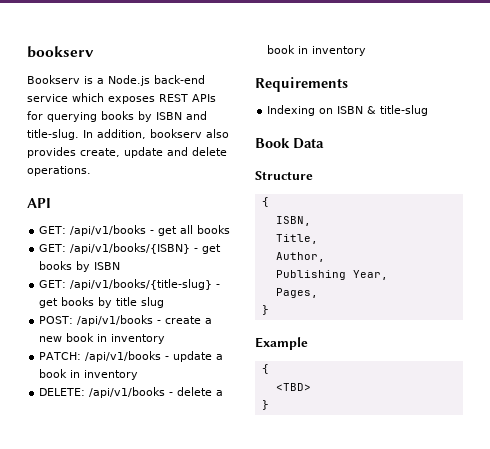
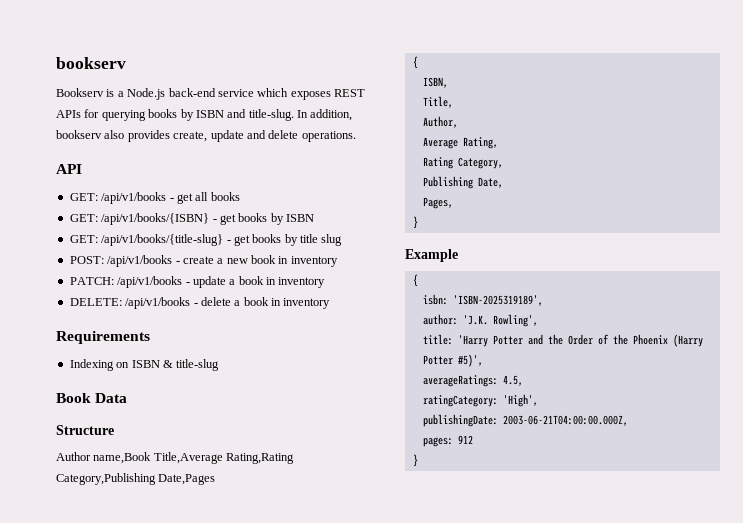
(313, 175) none -> [56,452,295,464] [56,473,216,485] // Author name,Book Title,Average Rating,Rating Category,Publishing Date,Pages
(325, 257) none -> [422,137,498,149] [422,157,503,169] // Average Rating, // Rating Category,
[352,270,388,280] Year, -> [477,177,503,188] Date,
[275,383,311,391] <TBD> -> [422,294,543,306] [422,314,538,327] [422,334,703,347] [422,354,483,367] [422,375,523,387] [422,394,538,407] [422,414,628,427] [422,435,473,447] isbn: 'ISBN-2025319189', // author: 'J.K. Rowling', // title: 'Harry Potter and the Order of the Phoenix (Harry Potter #5)', // averageRatings: 4.5, // ratingCategory: 'High', // publishingDate: 2003-06-21T04:00:00.000Z, // pages: 912

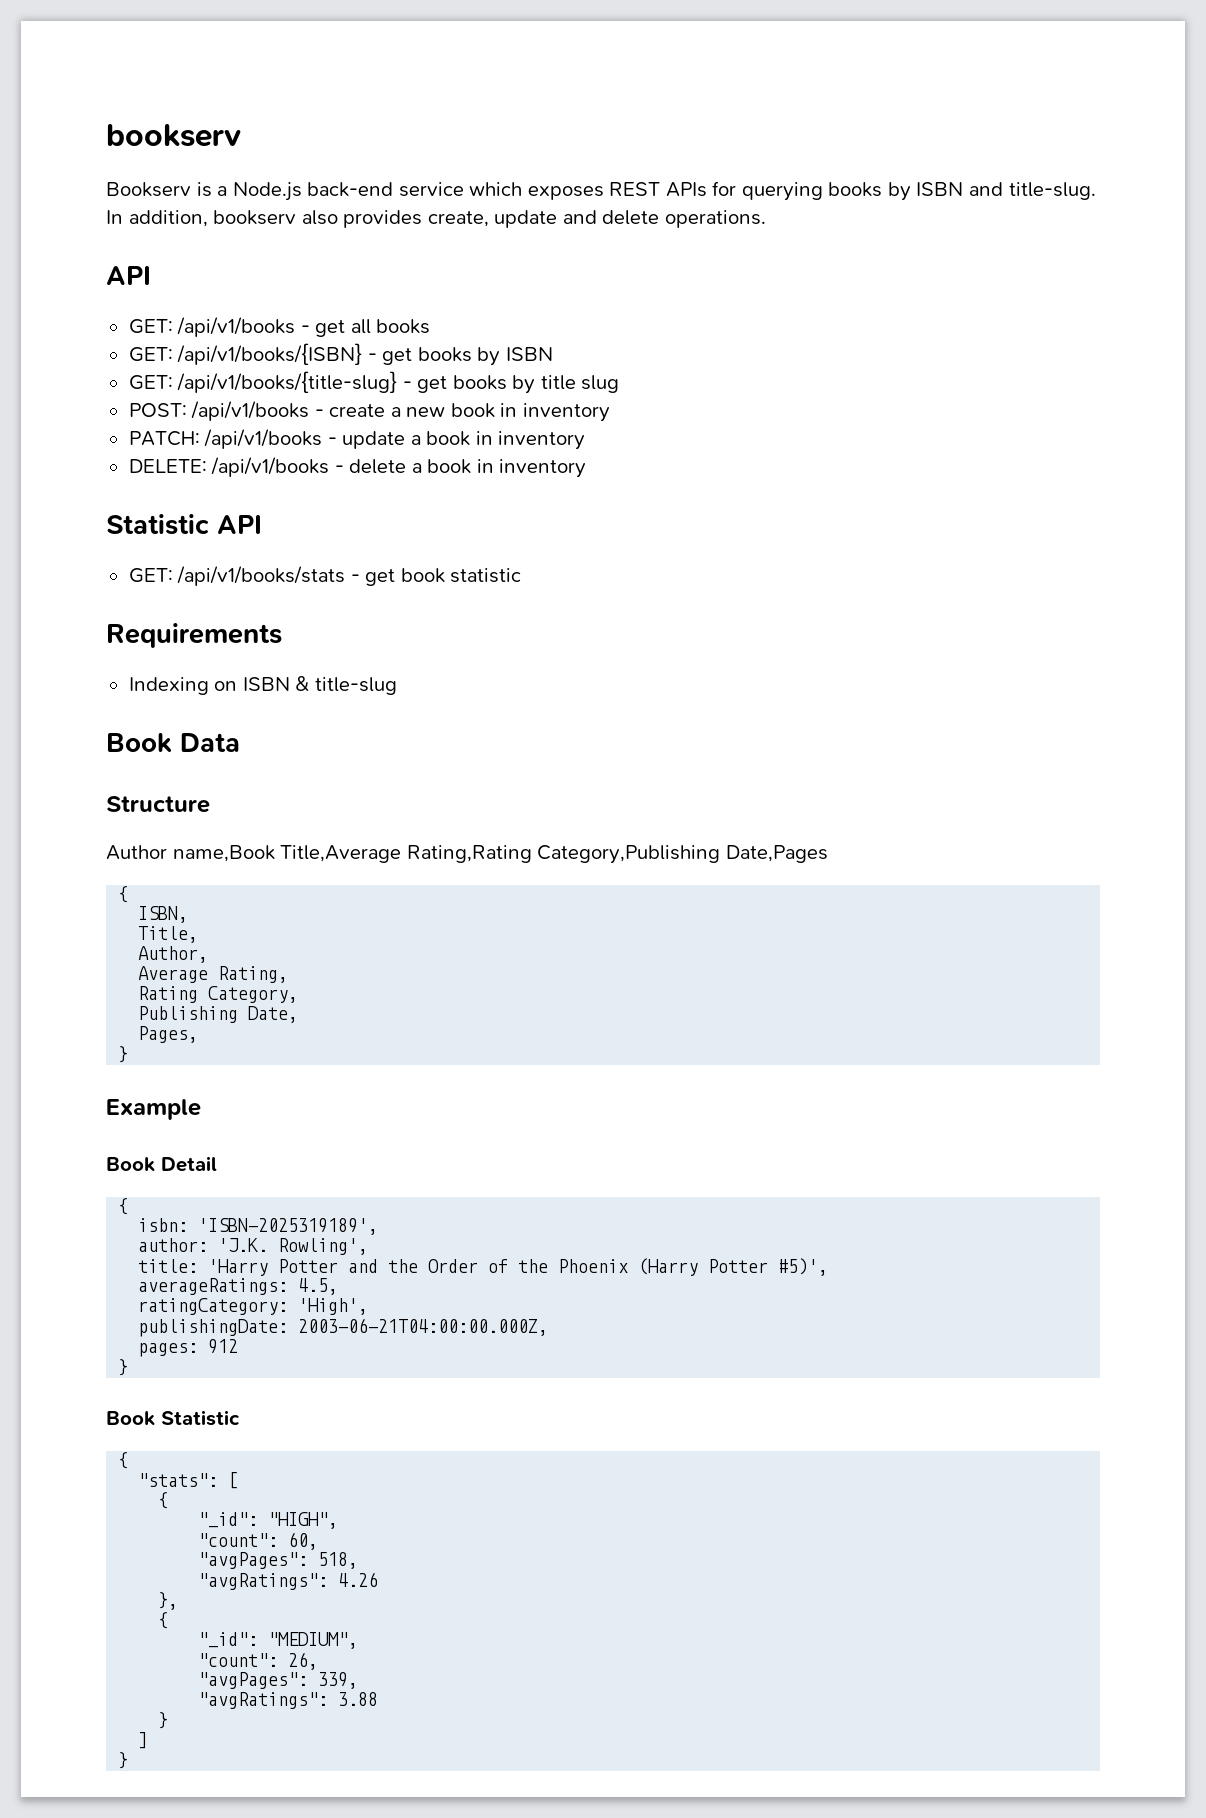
(331, 303) none -> [106,514,262,535] [128,566,522,586] // Statistic API // GET: /api/v1/books/stats - get book statistic
(458, 255) none -> [106,1156,217,1172] // Book Detail
(418, 460) none -> [106,1410,240,1426] [118,1452,129,1469] [138,1472,239,1489] [158,1492,169,1509] [198,1512,339,1529] [198,1532,319,1550] [198,1552,359,1569] [198,1572,379,1590] [158,1592,179,1610] [158,1612,169,1629] [198,1632,359,1649] [198,1652,319,1670] [198,1672,359,1689] [198,1692,379,1709] [158,1712,169,1729] [138,1732,149,1749] [118,1752,129,1769] // Book Statistic // { // "stats": [ // { // "_id": "HIGH", // "count": 60, // "avgPages": 518, // "avgRatings": 4.26 // }, // { // "_id": "MEDIUM", // "count": 26, // "avgPages": 339, // "avgRatings": 3.88 // } // ] // }

